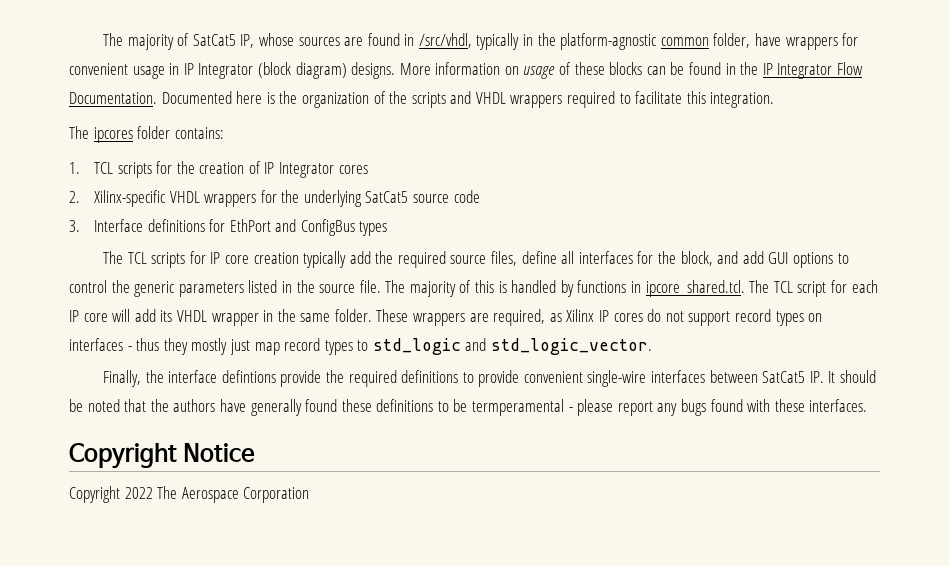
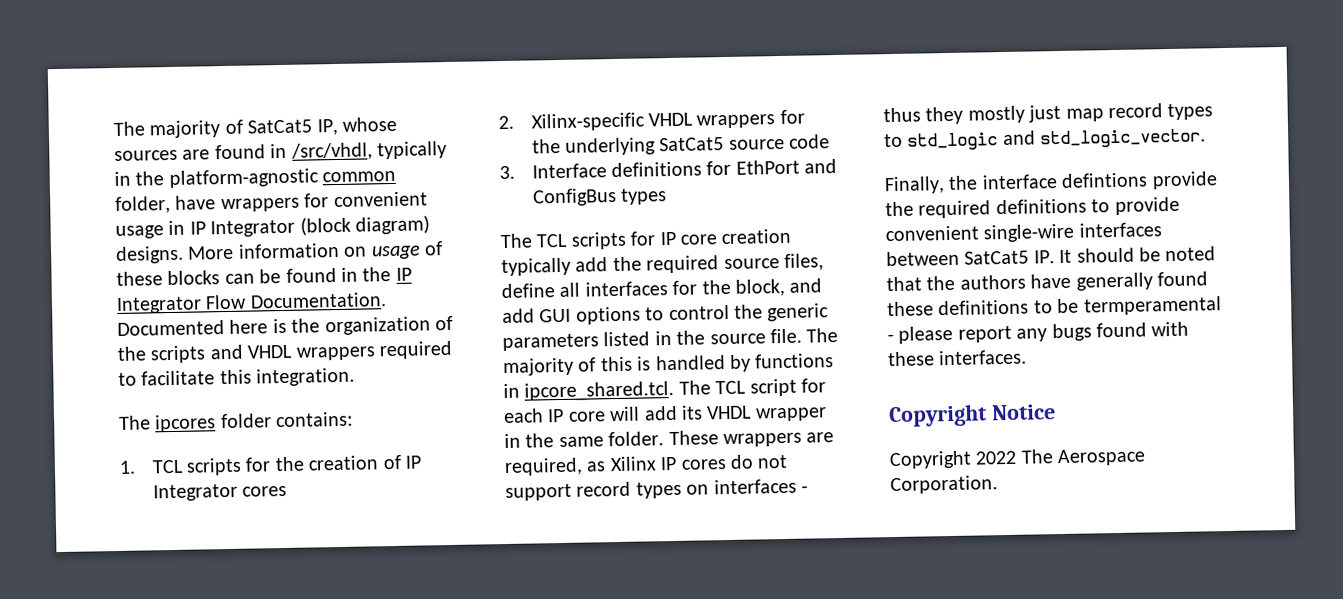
[243,487,310,503] Corporation -> [890,475,998,495] Corporation.

